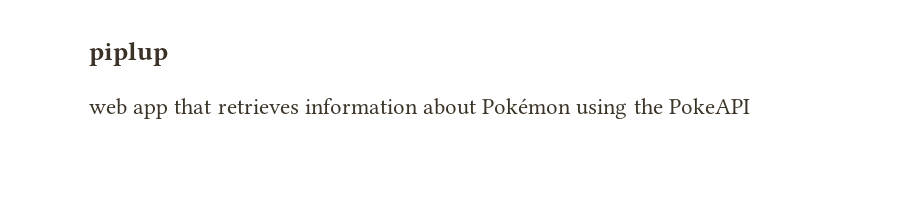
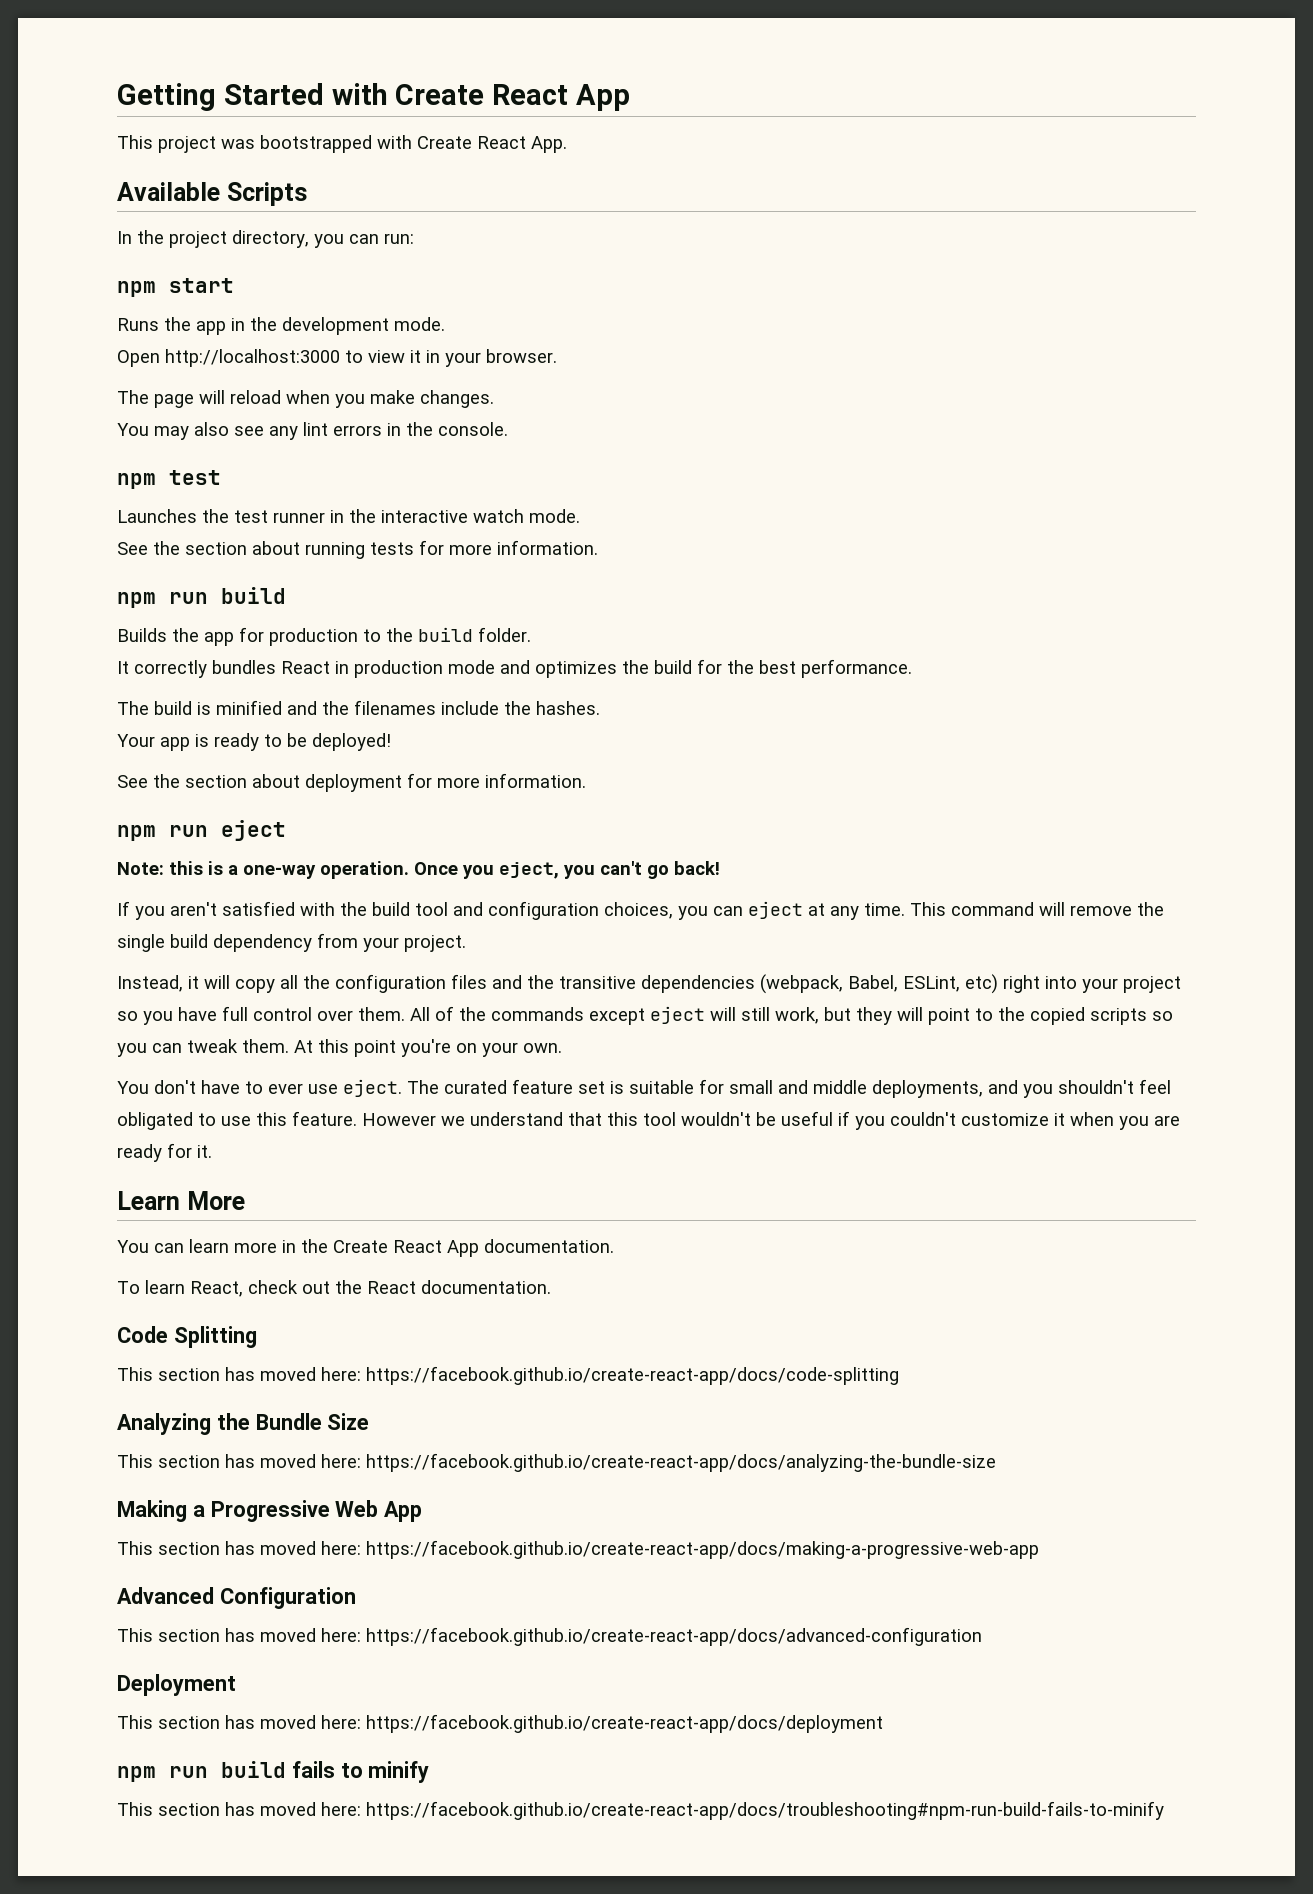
[89,42,168,66] [89,98,750,119] piplup // web app that retrieves information about Pokémon using the PokeAPI -> [117,83,631,111] [117,135,567,153] [117,182,307,206] [117,230,414,248] [117,278,234,297] [117,317,445,335] [117,349,557,367] [117,390,494,408] [117,422,508,440] [117,470,221,489] [117,509,580,523] [117,540,598,559] [117,587,286,608] [117,627,531,646] [117,659,912,678] [117,700,600,715] [117,733,391,751] [117,773,586,792] [117,820,286,841] [117,861,720,879] [117,901,1164,920] [117,933,466,952] [117,974,1181,994] [117,1006,1173,1025] [117,1039,562,1057] [117,1079,1171,1098] [117,1111,1180,1130] [117,1143,212,1162] [117,1191,245,1210] [117,1239,614,1257] [117,1280,551,1297] [117,1326,257,1348] [117,1366,899,1385] [117,1413,370,1435] [117,1453,996,1472] [117,1500,423,1522] [117,1540,1039,1559] [117,1587,356,1609] [117,1627,982,1646] [117,1674,236,1696] [117,1714,883,1733] [117,1761,430,1783] [117,1801,1164,1820] Getting Started with Create React App // This project was bootstrapped with Create React App. // Available Scripts // In the project directory, you can run: // npm start // Runs the app in the development mode. // Open http://localhost:3000 to view it in your browser. // The page will reload when you make changes. // You may also see any lint errors in the console. // npm test // Launches the test runner in the interactive watch mode. // See the section about running tests for more information. // npm run build // Builds the app for production to the build folder. // It correctly bundles React in production mode and optimizes the build for the best performance. // The build is minified and the filenames include the hashes. // Your app is ready to be deployed! // See the section about deployment for more information. // npm run eject // Note: this is a one-way operation. Once you eject, you can't go back! // If you aren't satisfied with the build tool and configuration choices, you can eject at any time. This command will remove the single build dependency from your project. // Instead, it will copy all the configuration files and the transitive dependencies (webpack, Babel, ESLint, etc) right into your project so you have full control over them. All of the commands except eject will still work, but they will point to the copied scripts so you can tweak them. At this point you're on your own. // You don't have to ever use eject. The curated feature set is suitable for small and middle deployments, and you shouldn't feel obligated to use this feature. However we understand that this tool wouldn't be useful if you couldn't customize it when you are ready for it. // Learn More // You can learn more in the Create React App documentation. // To learn React, check out the React documentation. // Code Splitting // This section has moved here: https://facebook.github.io/create-react-app/docs/code-splitting // Analyzing the Bundle Size // This section has moved here: https://facebook.github.io/create-react-app/docs/analyzing-the-bundle-size // Making a Progressive Web App // This section has moved here: https://facebook.github.io/create-react-app/docs/making-a-progressive-web-app // Advanced Configuration // This section has moved here: https://facebook.github.io/create-react-app/docs/advanced-configuration // Deployment // This section has moved here: https://facebook.github.io/create-react-app/docs/deployment // npm run build fails to minify // This section has moved here: https://facebook.github.io/create-react-app/docs/troubleshooting#npm-run-build-fails-to-minify

